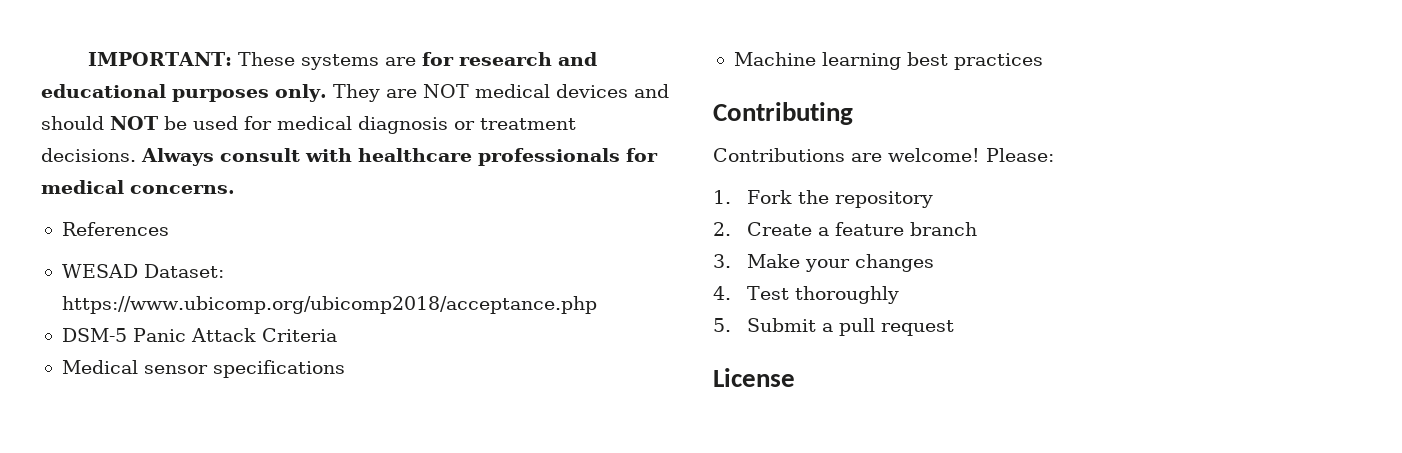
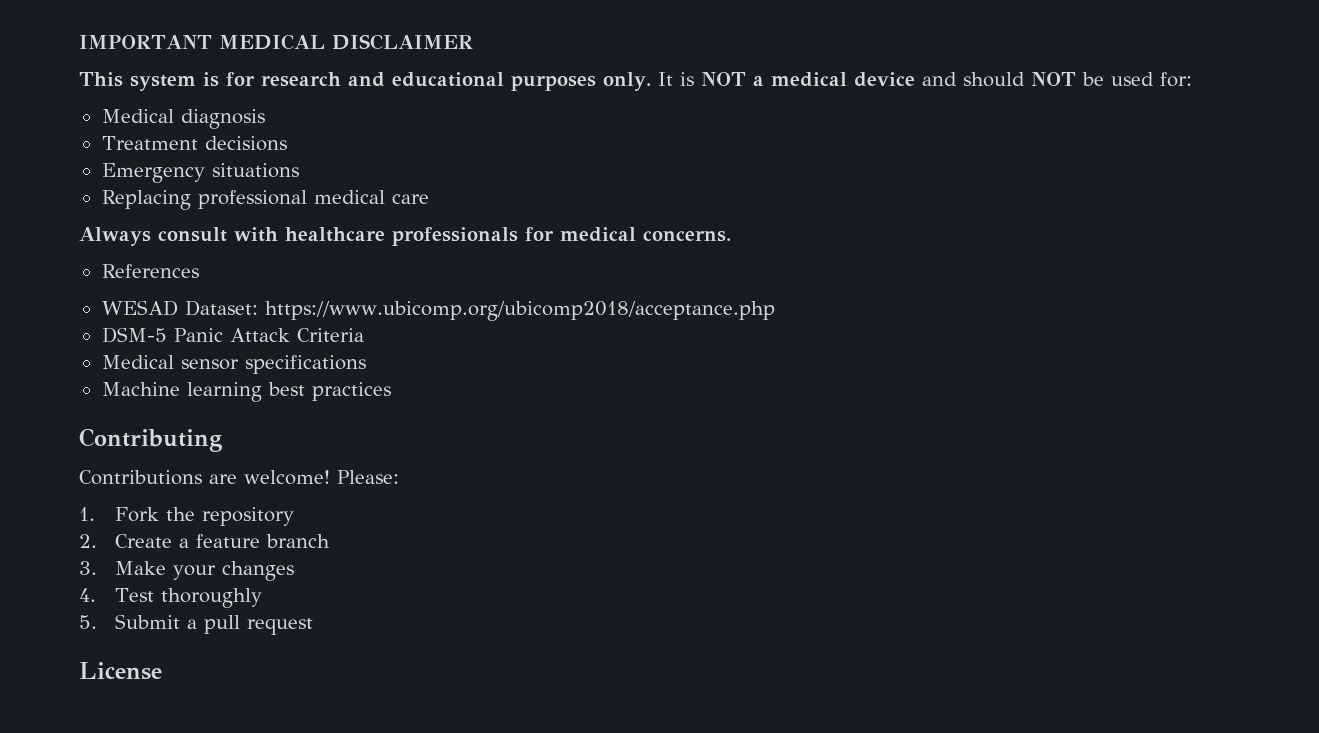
[88,52,417,70] IMPORTANT: These systems are -> [79,34,473,50] [79,72,219,91] IMPORTANT MEDICAL DISCLAIMER // This system is
[332,84,628,102] They are NOT medical devices -> [657,72,915,87] It is NOT a medical device
[244,116,576,134] [41,148,136,162] for medical diagnosis or treatment decisions. -> [1159,72,1192,87] [101,109,265,129] [101,136,287,151] [101,163,299,183] [101,190,429,210] for: // Medical diagnosis // Treatment decisions // Emergency situations // Replacing professional medical care //

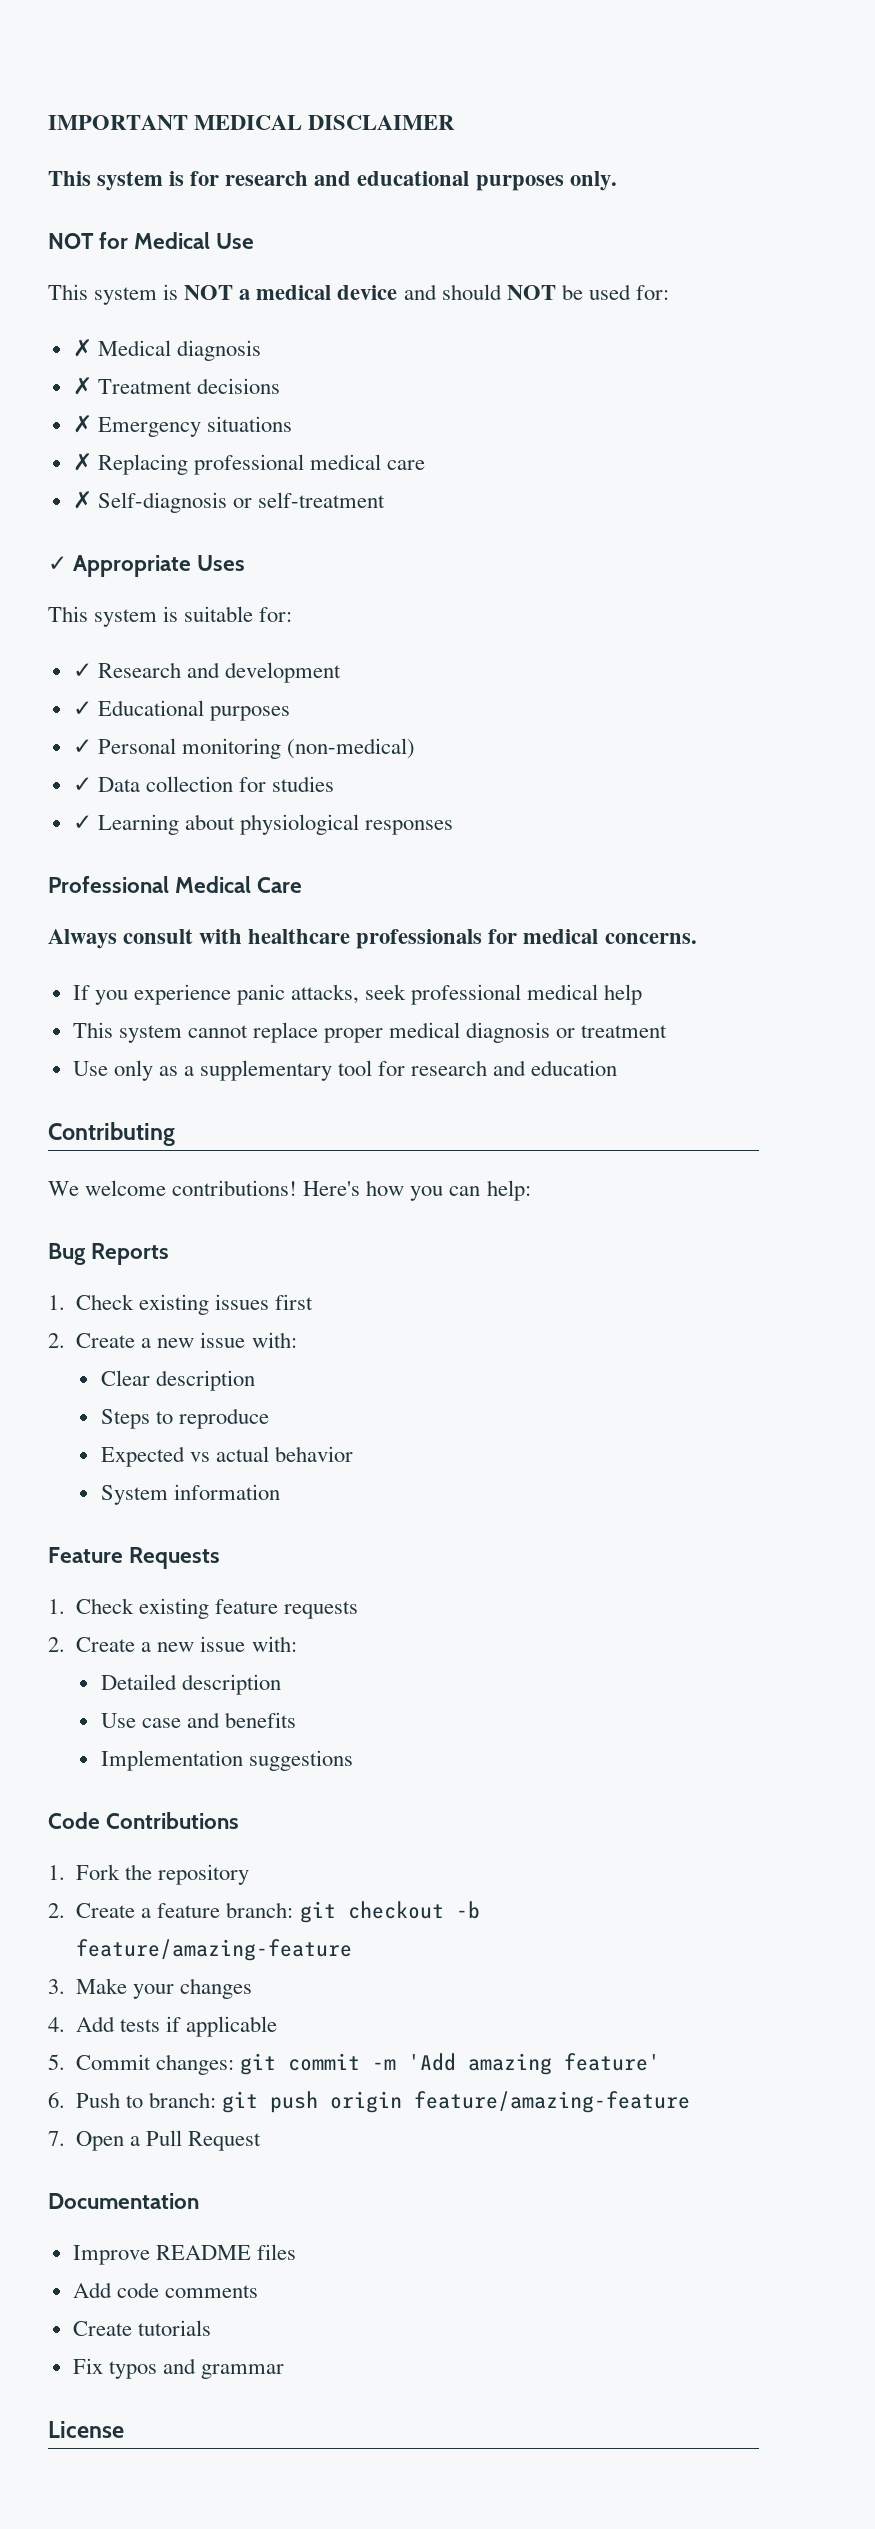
[657,72,673,86] It -> [48,232,255,249] [48,284,158,305] // NOT for Medical Use // This system
(1192, 79) none -> [72,339,92,357] ✗
(265, 119) none -> [72,377,92,395] ✗
(287, 143) none -> [72,415,92,433] ✗
(299, 170) none -> [72,453,92,471] ✗
(429, 199) none -> [72,491,385,513] [48,555,246,577] [48,606,293,627] [72,662,341,683] [72,700,290,721] [72,738,415,759] [72,776,335,792] [72,814,454,835] [48,876,303,893] // ✗ Self-diagnosis or self-treatment // ✓ Appropriate Uses // This system is suitable for: // ✓ Research and development // ✓ Educational purposes // ✓ Personal monitoring (non-medical) // ✓ Data collection for studies // ✓ Learning about physiological responses // Professional Medical Care
[101,264,199,278] [101,300,775,321] [101,327,364,343] [101,355,366,374] [101,382,391,402] [79,428,222,452] [79,470,399,485] References // WESAD Dataset: https://www.ubicomp.org/ubicomp2018/acceptance.php // DSM-5 Panic Attack Criteria // Medical sensor specifications // Machine learning best practices // Contributing // Contributions are welcome! Please: -> [72,984,643,1005] [72,1022,668,1043] [72,1060,618,1081] [48,1122,175,1146] [48,1180,531,1201] [48,1243,170,1265] [48,1294,314,1315] [48,1332,297,1348] [100,1370,255,1391] [100,1408,269,1429] [100,1446,353,1467] [100,1484,280,1505] [48,1547,221,1569] [48,1598,359,1619] [48,1636,297,1652] [100,1674,281,1695] [100,1712,296,1728] [100,1750,353,1771] [48,1812,240,1829] If you experience panic attacks, seek professional medical help // This system cannot replace proper medical diagnosis or treatment // Use only as a supplementary tool for research and education // Contributing // We welcome contributions! Here's how you can help: // Bug Reports // 1. Check existing issues first // 2. Create a new issue with: // Clear description // Steps to reproduce // Expected vs actual behavior // System information // Feature Requests // 1. Check existing feature requests // 2. Create a new issue with: // Detailed description // Use case and benefits // Implementation suggestions // Code Contributions
[266,534,331,548] branch -> [226,1901,480,1923] [76,1939,353,1961] branch: git checkout -b feature/amazing-feature
[115,588,263,608] [79,614,314,635] Test thoroughly // 5. Submit a pull request -> [76,2016,278,2037] [48,2053,661,2075] [48,2091,691,2113] [48,2130,262,2151] [48,2193,199,2209] [72,2244,296,2265] [72,2282,258,2298] [72,2320,211,2336] [72,2358,284,2379] Add tests if applicable // 5. Commit changes: git commit -m 'Add amazing feature' // 6. Push to branch: git push origin feature/amazing-feature // 7. Open a Pull Request // Documentation // Improve README files // Add code comments // Create tutorials // Fix typos and grammar

